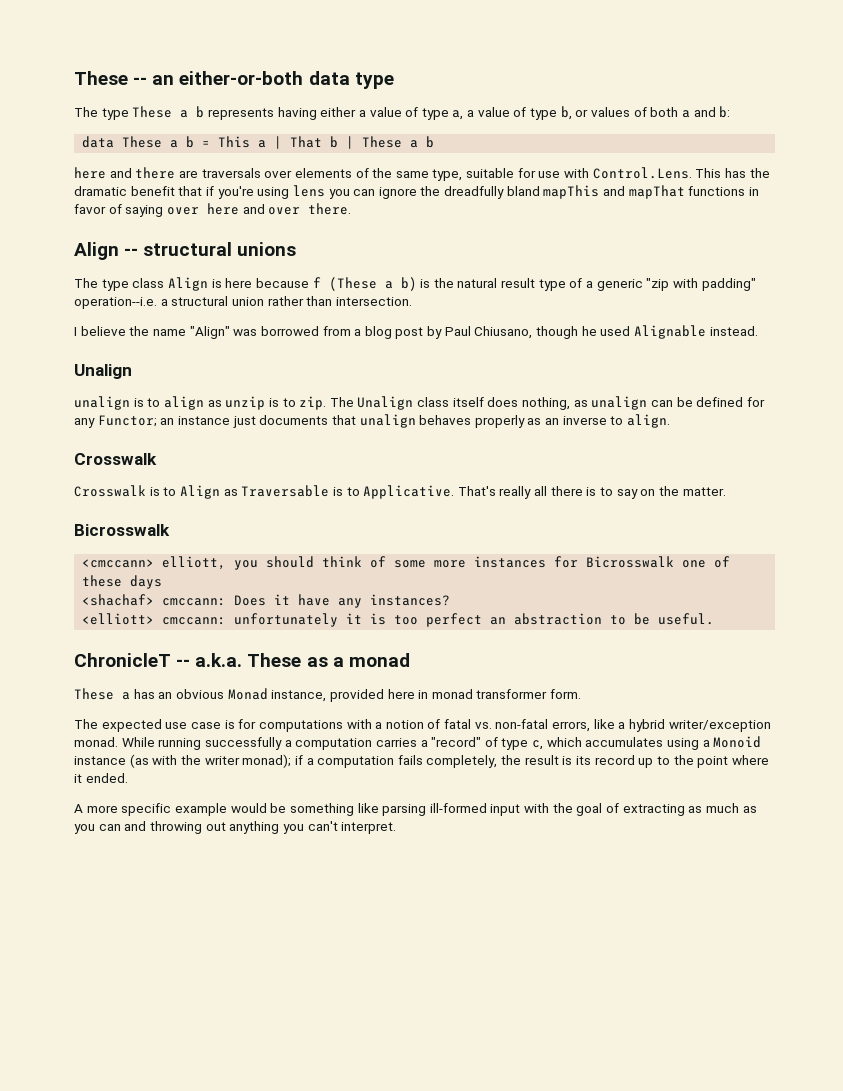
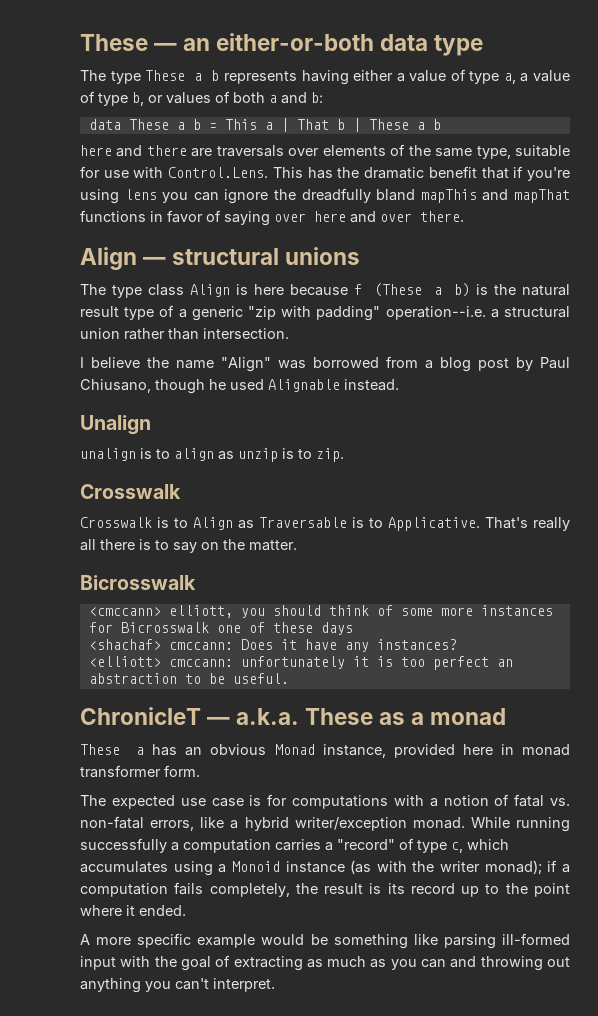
[74,71,148,85] These -- -> [80,34,178,51] These —
[124,248,139,256] -- -> [143,257,167,265] —
[329,396,765,410] [74,414,671,428] The Unalign class itself does nothing, as unalign can be defined for any Functor; an instance just documents that unalign behaves properly as an inverse to align. -> (344, 455) none
[176,659,191,667] -- -> [207,717,231,725] —

